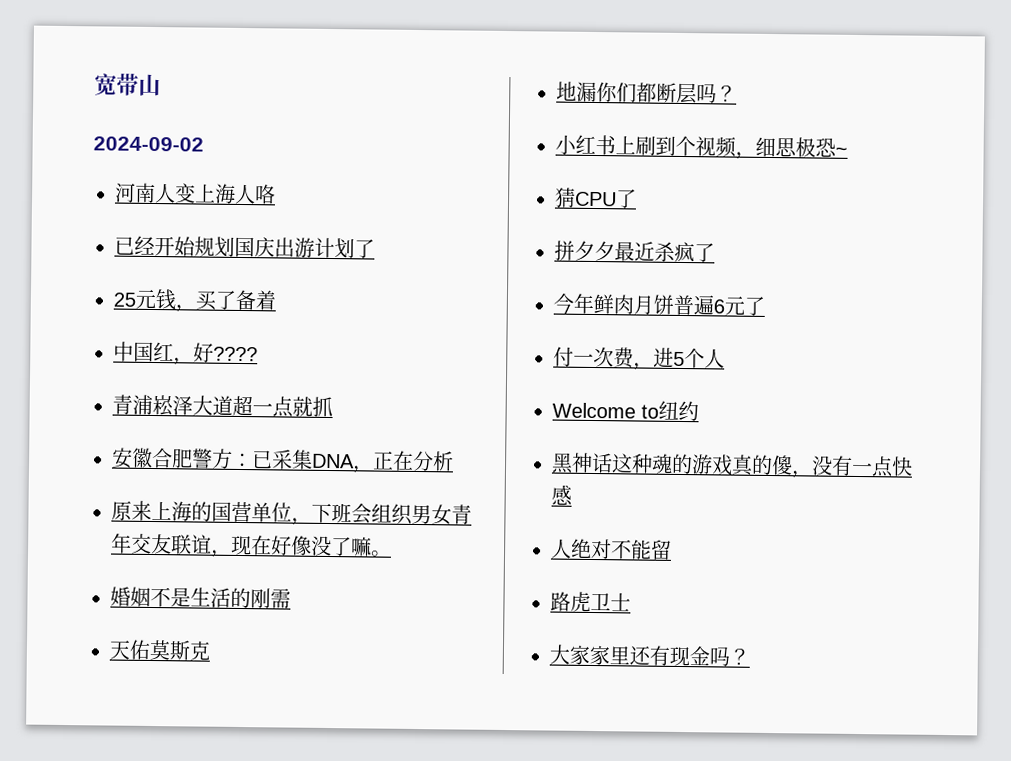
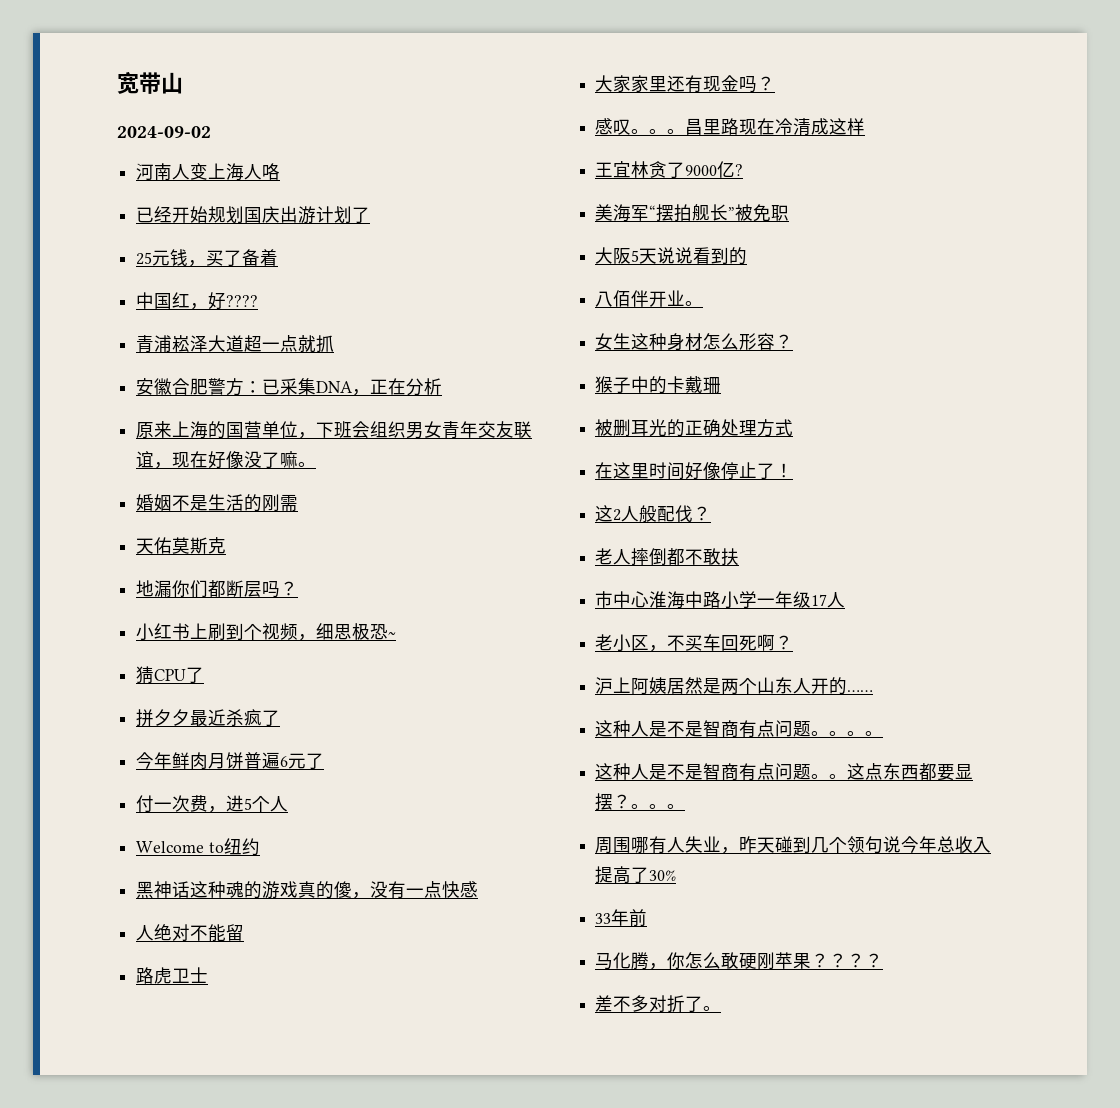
(750, 657) none -> [595,118,866,136] [595,161,744,178] [595,204,790,222] [595,247,748,265] [595,290,704,307] [595,333,794,351] [595,376,722,394] [595,419,794,437] [595,462,794,480] [595,505,712,522] [595,548,740,566] [595,591,846,609] [595,634,794,652] [595,677,874,695] [595,720,884,738] [595,763,974,781] [595,793,686,810] [595,836,992,854] [595,866,677,884] [595,909,648,927] [595,952,884,970] [595,995,722,1013] // 感叹。。。昌里路现在冷清成这样 // 王宜林贪了9000亿? // 美海军“摆拍舰长”被免职 // 大阪5天说说看到的 // 八佰伴开业。 // 女生这种身材怎么形容？ // 猴子中的卡戴珊 // 被删耳光的正确处理方式 // 在这里时间好像停止了！ // 这2人般配伐？ // 老人摔倒都不敢扶 // 市中心淮海中路小学一年级17人 // 老小区，不买车回死啊？ // 沪上阿姨居然是两个山东人开的…… // 这种人是不是智商有点问题。。。。 // 这种人是不是智商有点问题。。这点东西都要显摆？。。。 // 周围哪有人失业，昨天碰到几个领句说今年总收入提高了30% // 33年前 // 马化腾，你怎么敢硬刚苹果？？？？ // 差不多对折了。

